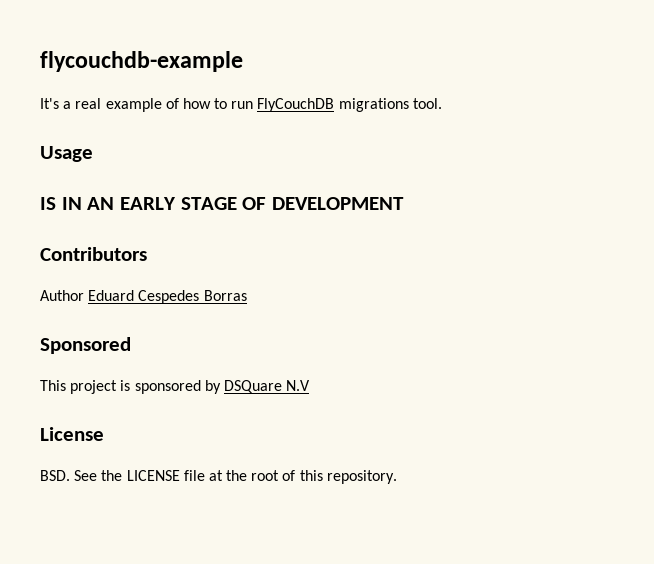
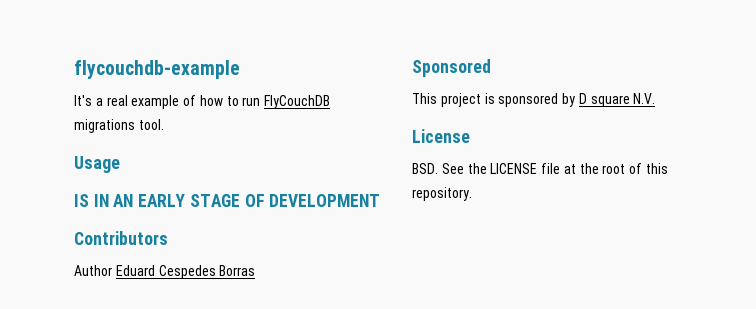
[223,380,311,393] DSQuare N.V -> [578,93,656,107] D square N.V.

